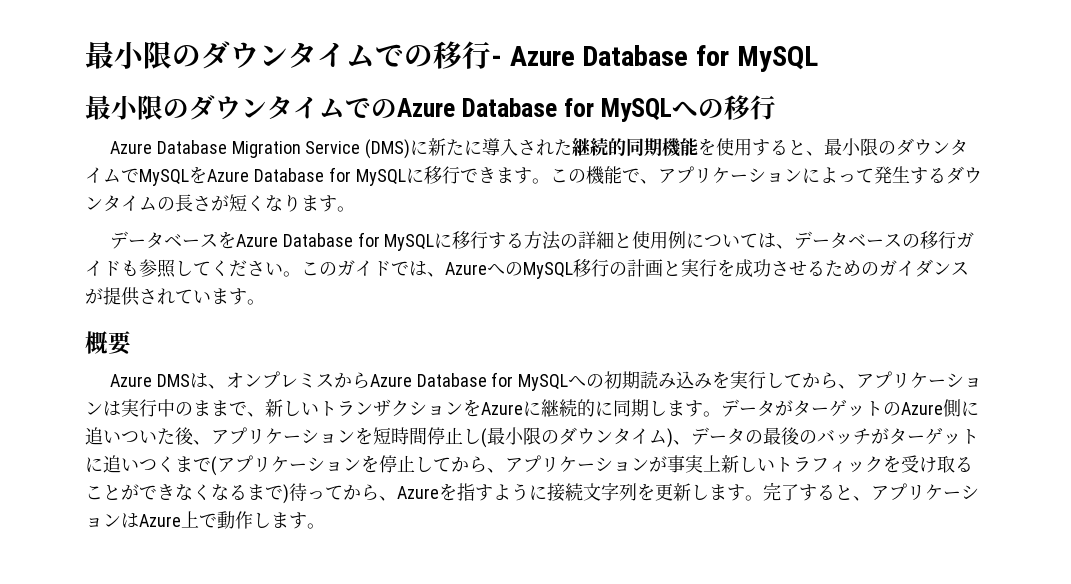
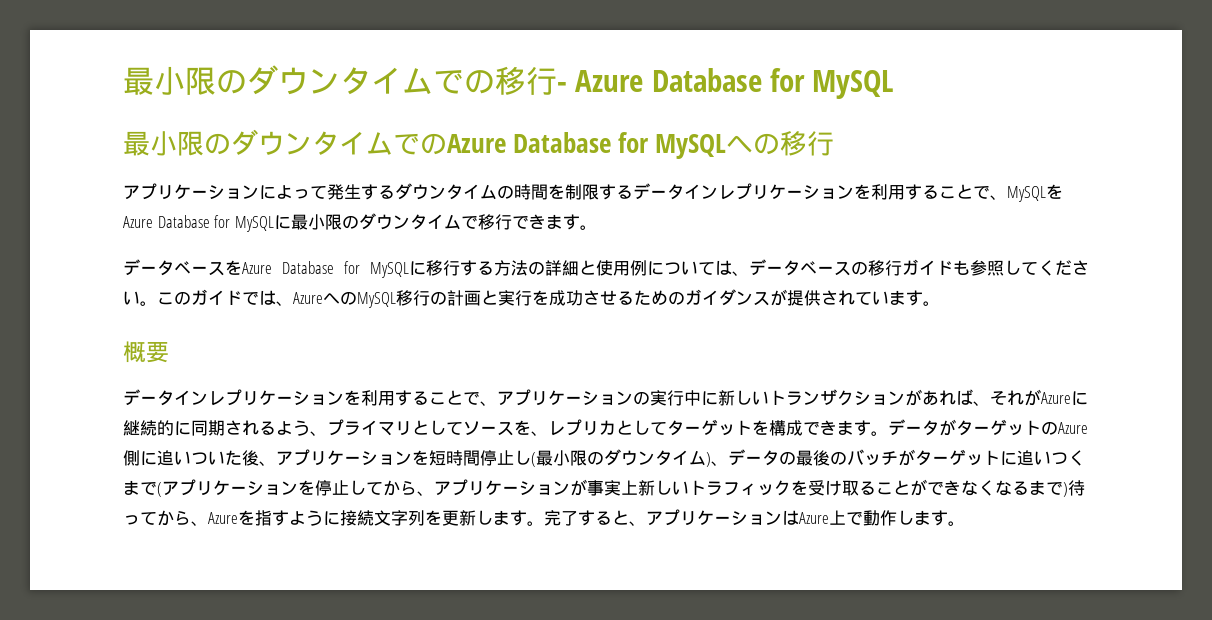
[109,137,969,159] [85,166,658,186] Azure Database Migration Service (DMS)に新たに導入された継続的同期機能を使用すると、最小限のダウンタイムでMySQLをAzure Database for MySQLに移行できます。この機能で、 -> (835, 143) none
[175,194,301,212] 長さが短くなり -> [514,183,1063,202] [123,213,546,232] 時間を制限するデータインレプリケーションを利用することで、MySQLをAzure Database for MySQLに最小限のダウンタイムで移行でき
[109,371,983,391] [85,399,265,417] Azure DMSは、オンプレミスからAzure Database for MySQLへの初期読み込みを実行してから、アプリケーションは実行中のままで、 -> [123,389,718,406] データインレプリケーションを利用することで、アプリケーションの実行中に
[463,399,481,417] を -> [905,389,1041,406] があれば、それが
[649,400,667,416] し -> [225,419,837,436] されるよう、プライマリとしてソースを、レプリカとしてターゲットを構成でき

